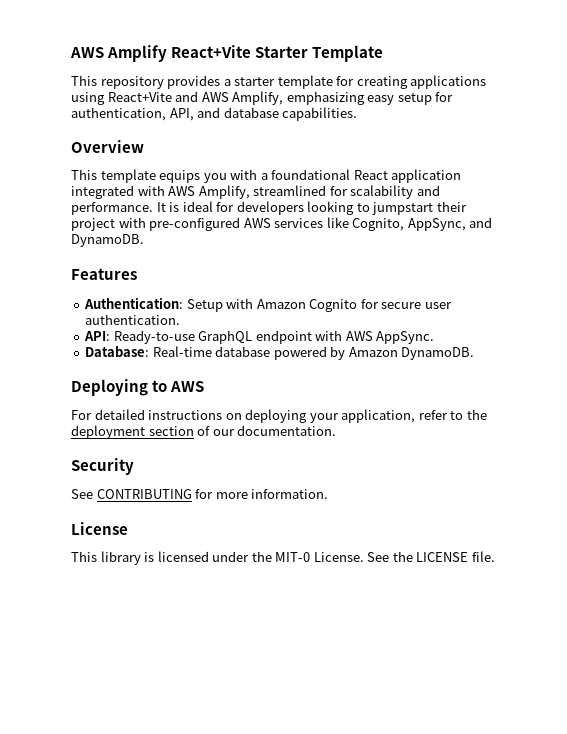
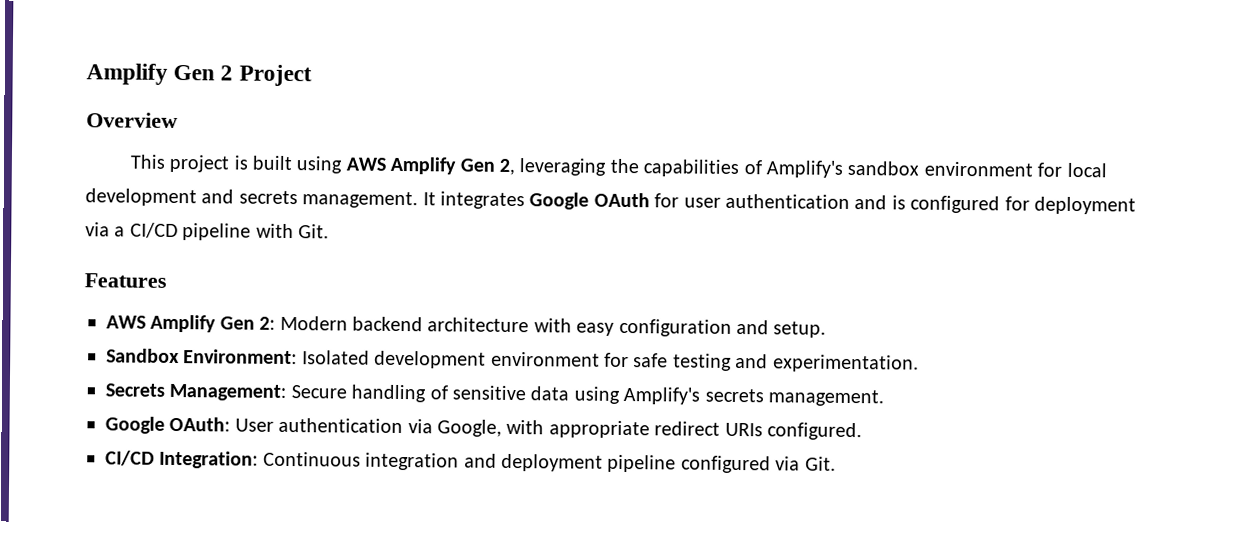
[70,45,384,62] [71,75,487,89] [71,91,454,105] [71,107,358,121] [71,140,144,153] [71,169,462,183] [71,185,440,199] [71,201,467,215] [71,217,493,231] [71,234,144,247] [71,268,137,280] [84,297,452,312] [85,314,181,325] [84,330,435,344] [85,346,475,360] [71,379,205,396] [71,409,487,423] [71,425,337,439] [71,458,134,475] [71,489,329,499] [71,522,128,535] [71,551,495,565] AWS Amplify React+Vite Starter Template // This repository provides a starter template for creating applications using React+Vite and AWS Amplify, emphasizing easy setup for authentication, API, and database capabilities. // Overview // This template equips you with a foundational React application integrated with AWS Amplify, streamlined for scalability and performance. It is ideal for developers looking to jumpstart their project with pre-configured AWS services like Cognito, AppSync, and DynamoDB. // Features // Authentication: Setup with Amazon Cognito for secure user authentication. // API: Ready-to-use GraphQL endpoint with AWS AppSync. // Database: Real-time database powered by Amazon DynamoDB. // Deploying to AWS // For detailed instructions on deploying your application, refer to the deployment section of our documentation. // Security // See CONTRIBUTING for more information. // License // This library is licensed under the MIT-0 License. See the LICENSE file. -> [86,63,312,87] [86,112,178,129] [129,154,1107,178] [85,188,1136,215] [85,222,329,241] [84,273,167,288] [106,314,827,338] [106,348,919,373] [105,383,884,407] [105,416,862,441] [105,450,836,474] Amplify Gen 2 Project // Overview // This project is built using AWS Amplify Gen 2, leveraging the capabilities of Amplify's sandbox environment for local development and secrets management. It integrates Google OAuth for user authentication and is configured for deployment via a CI/CD pipeline with Git. // Features // AWS Amplify Gen 2: Modern backend architecture with easy configuration and setup. // Sandbox Environment: Isolated development environment for safe testing and experimentation. // Secrets Management: Secure handling of sensitive data using Amplify's secrets management. // Google OAuth: User authentication via Google, with appropriate redirect URIs configured. // CI/CD Integration: Continuous integration and deployment pipeline configured via Git.

